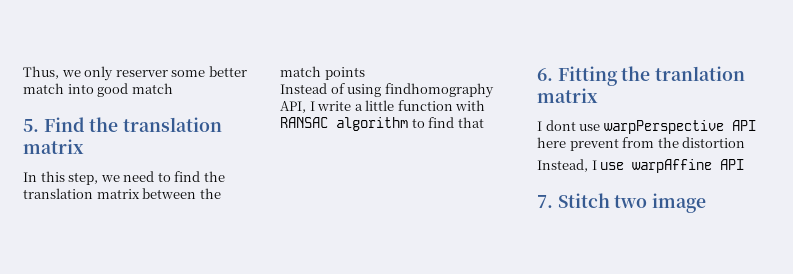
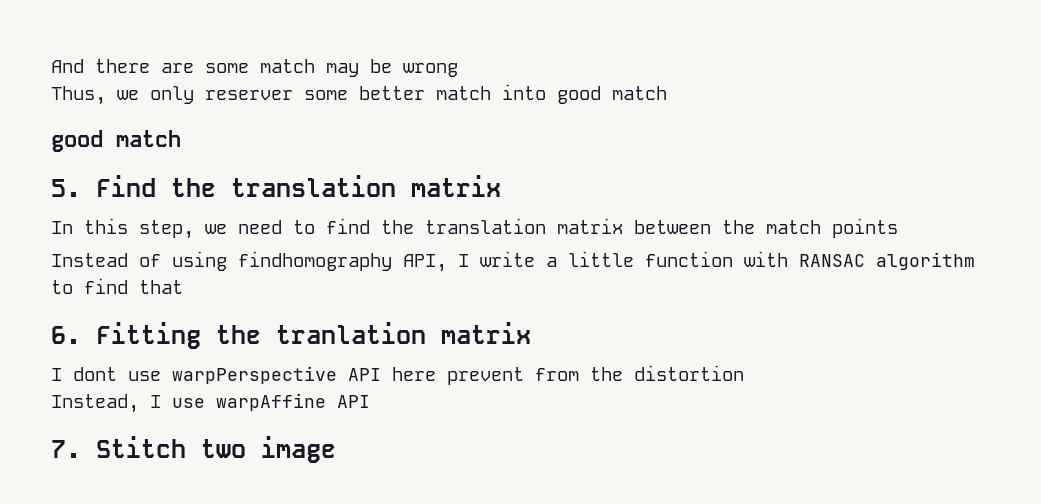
(23, 72) none -> [51,59,458,77] And there are some match may be wrong //
(173, 88) none -> [51,130,181,152] // good match

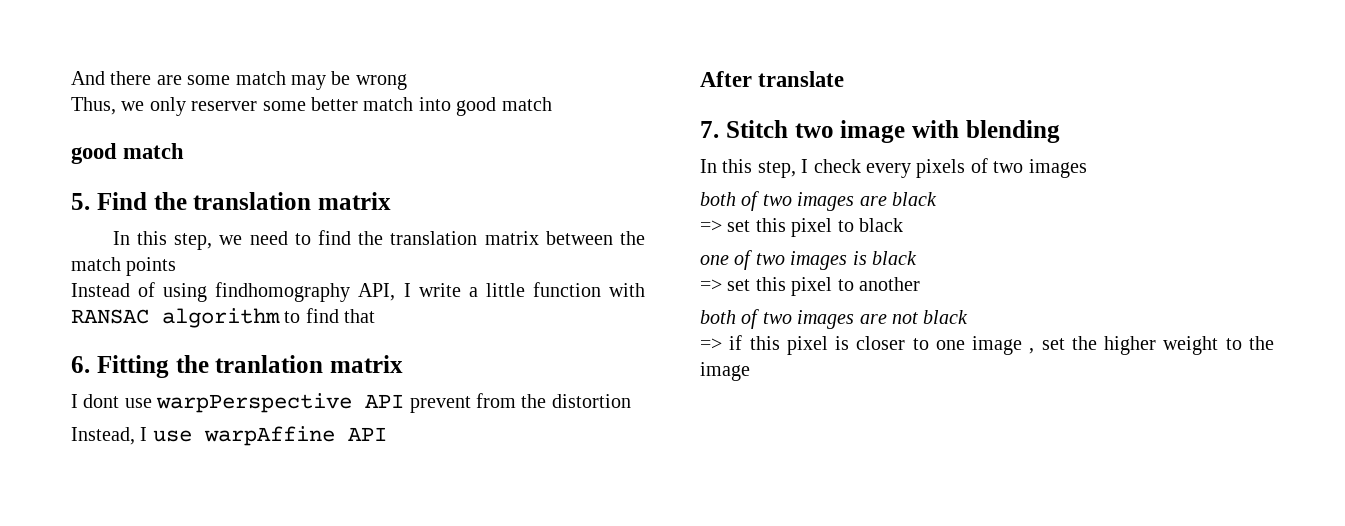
[392,367,436,381] here -> (405, 401) none
(370, 401) none -> [700,71,845,87] // After translate
(336, 449) none -> [912,120,1060,143] [700,158,1087,178] [700,191,937,211] [700,218,903,237] [700,250,917,270] [700,277,920,296] [700,309,969,329] [700,335,1274,355] [700,362,750,381] with blending // In this step, I check every pixels of two images // both of two images are black // => set this pixel to black // one of two images is black // => set this pixel to another // both of two images are not black // => if this pixel is closer to one image , set the higher weight to the image

